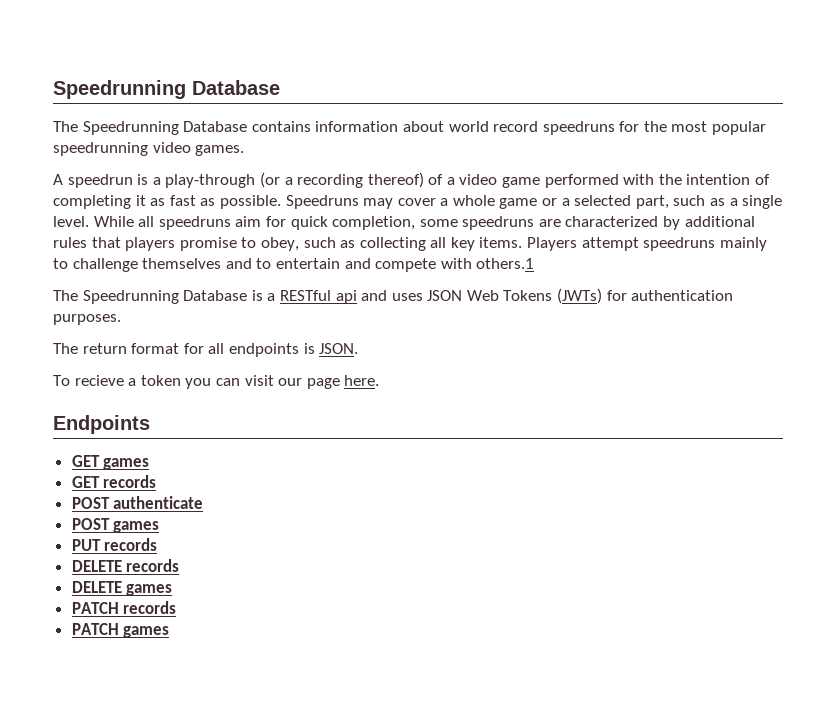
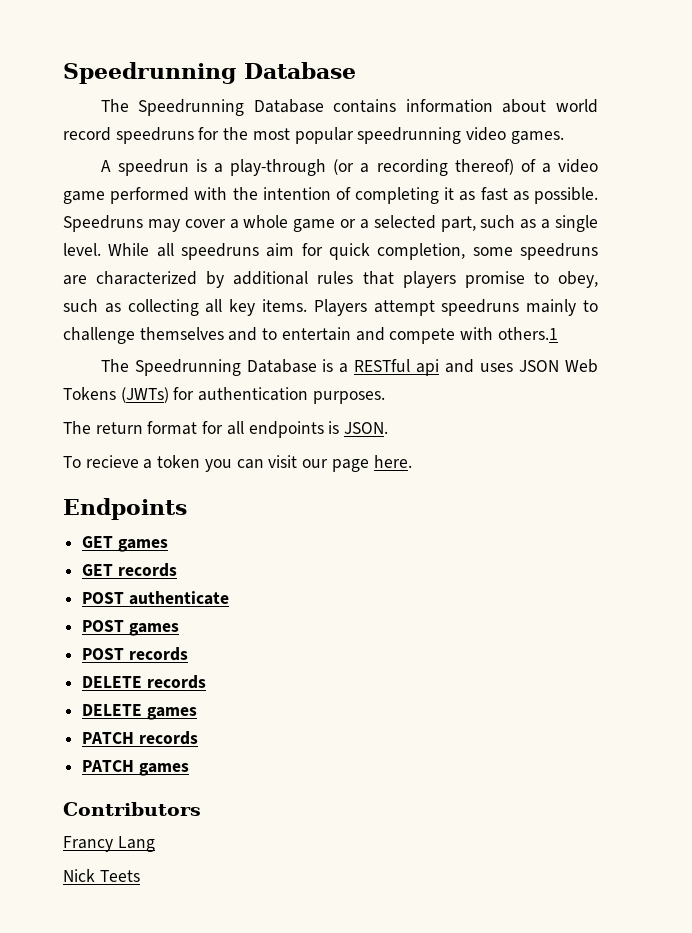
[71,539,101,551] PUT -> [82,648,125,660] POST
(170, 632) none -> [63,802,201,816] [63,836,155,852] [63,869,140,882] // Contributors // Francy Lang // Nick Teets

